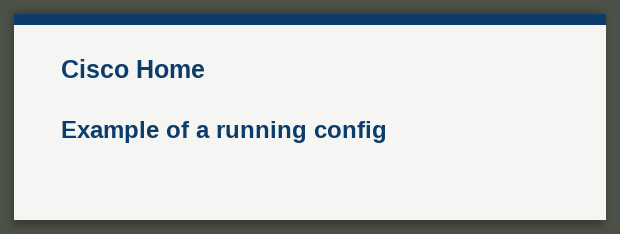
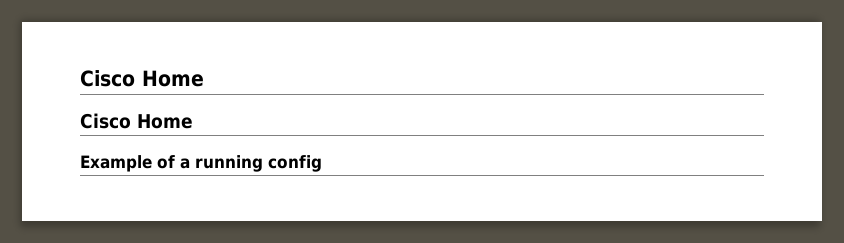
[61,59,205,78] Cisco Home -> [80,70,204,87] [80,113,193,129] Cisco Home // Cisco Home

